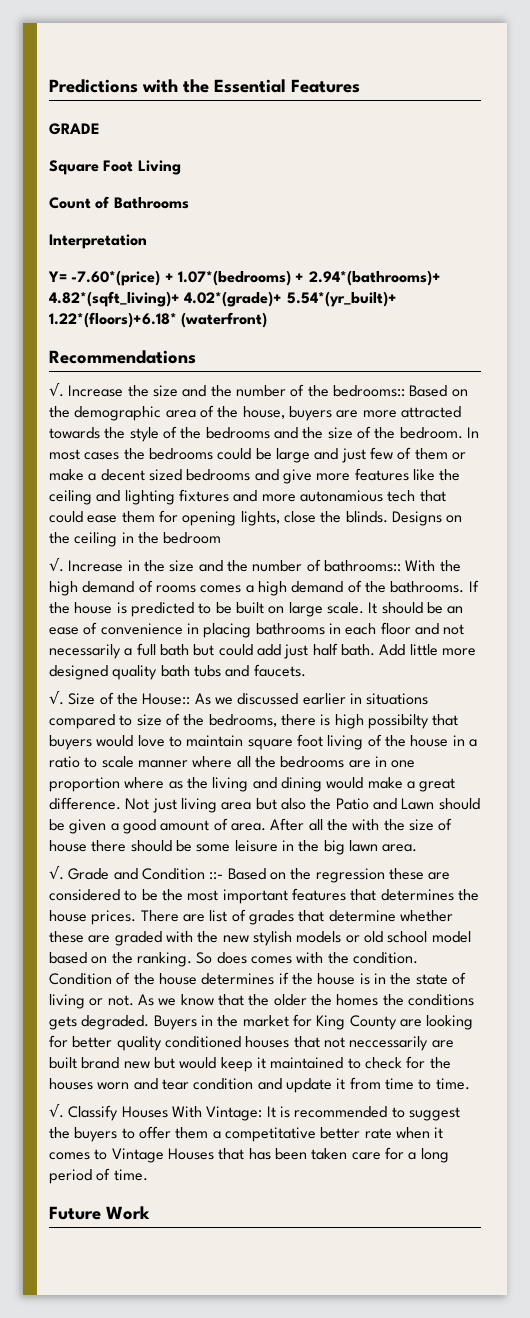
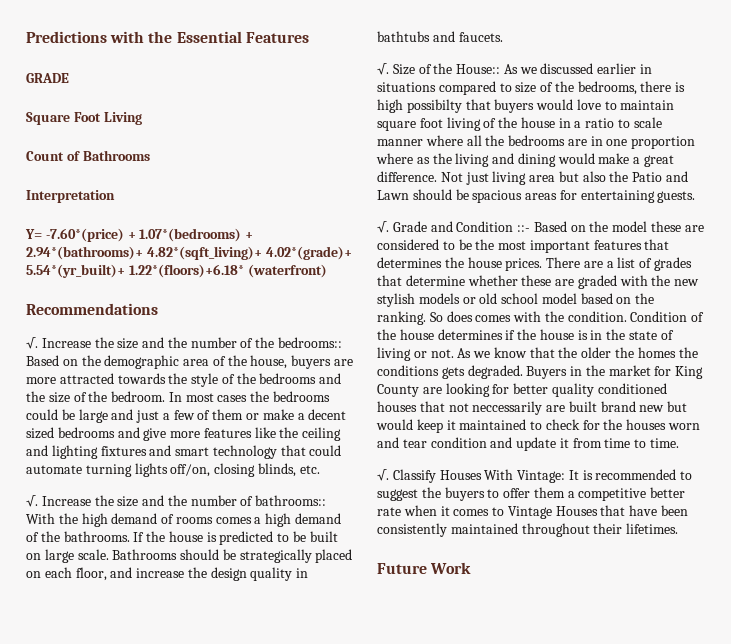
(366, 455) none -> [162,413,170,420] a
[261,490,446,502] [49,510,463,526] [49,532,222,547] [49,558,140,572] more autonamious tech that could ease them for opening lights, close the blinds. Designs on the ceiling in the bedroom // √. Increase in -> [175,445,342,459] [26,463,320,477] [26,495,91,507] smart technology that could automate turning lights off/on, closing blinds, etc. // √. Increase
[368,602,464,614] [49,622,465,638] [49,643,476,659] [49,665,221,680] It should be an ease of convenience in placing bathrooms in each floor and not necessarily a full bath but could add just half bath. Add little more designed quality bath tubs -> [112,549,353,563] [26,567,309,581] [377,31,430,42] Bathrooms should be strategically placed on each floor, and increase the design quality in bathtubs
[69,818,453,834] [49,840,418,855] given a good amount of area. After all the with the size of house there should be some leisure in the big lawn area. -> [472,190,696,203] spacious areas for entertaining guests.
[315,868,385,883] regression -> [612,221,648,232] model
(205, 918) none -> [606,261,614,268] a
[224,1127,316,1142] competitative -> [578,488,647,501] competitive
[248,1147,449,1163] [49,1168,148,1184] has been taken care for a long period of time. -> [629,505,689,516] [377,523,679,537] have been consistently maintained throughout their lifetimes.

